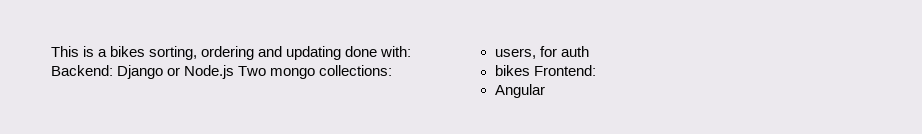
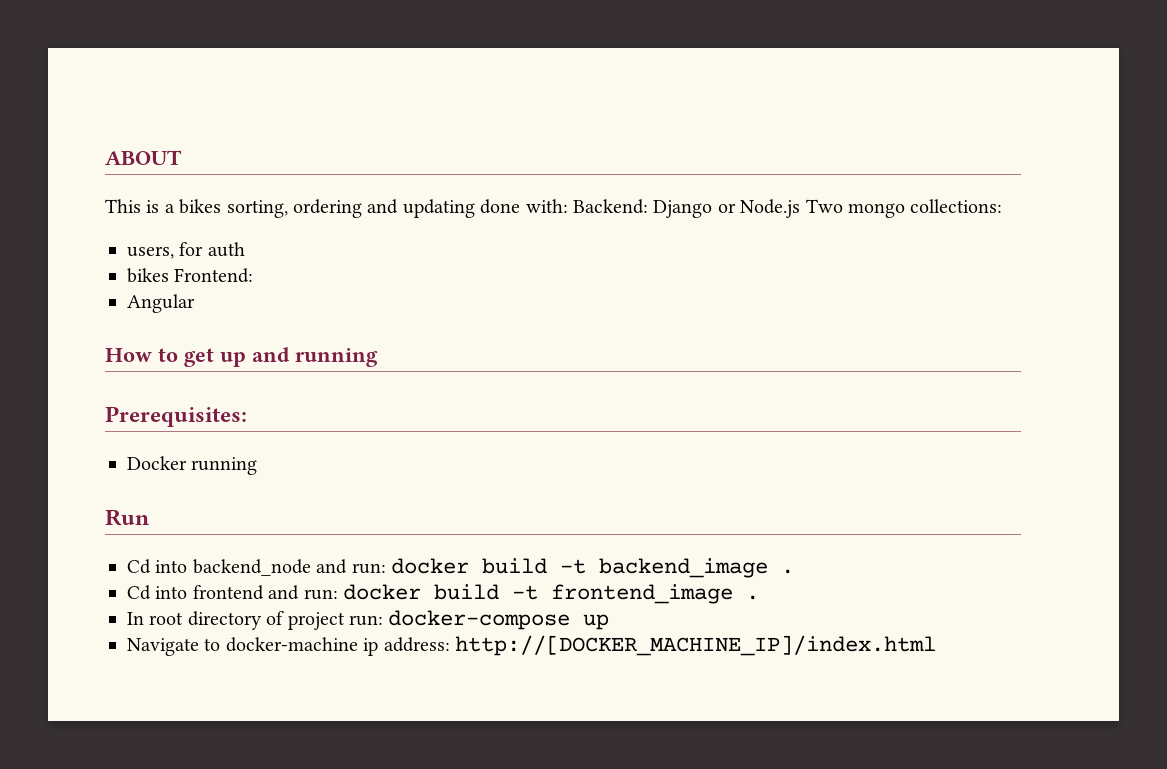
(51, 51) none -> [105,150,182,165] ABOUT //
(545, 91) none -> [105,347,378,367] [105,406,247,427] [127,456,258,475] [105,509,149,526] [127,558,794,578] [127,584,759,604] [127,610,610,630] [127,635,936,656] // How to get up and running // Prerequisites: // Docker running // Run // Cd into backend_node and run: docker build -t backend_image . // Cd into frontend and run: docker build -t frontend_image . // In root directory of project run: docker-compose up // Navigate to docker-machine ip address: http://[DOCKER_MACHINE_IP]/index.html

